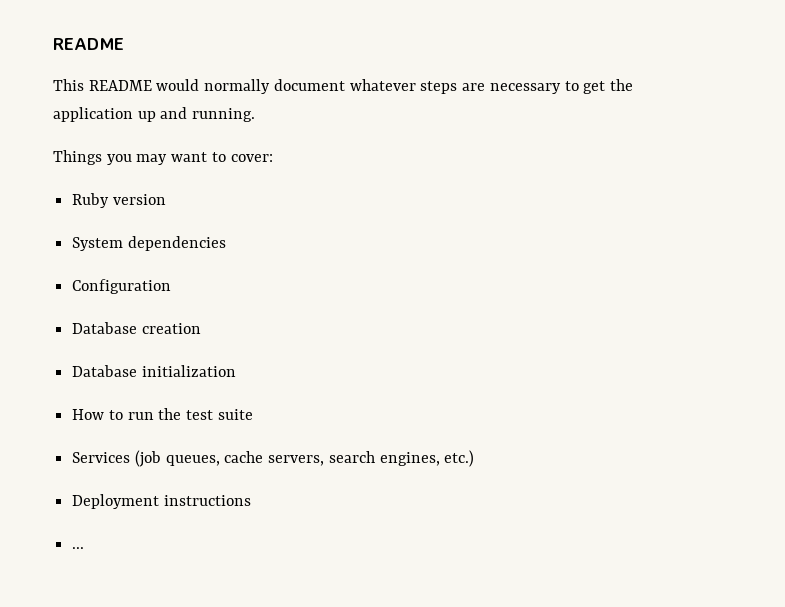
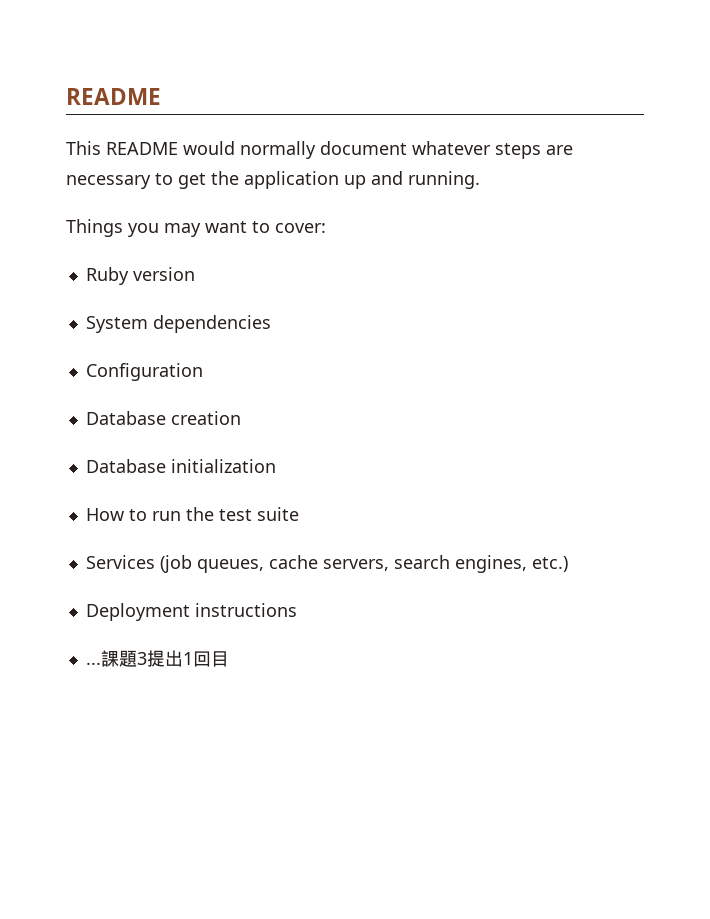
(85, 548) none -> [100,650,229,667] 課題3提出1回目

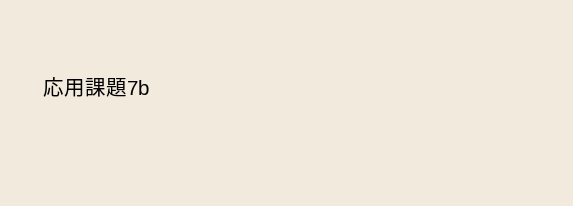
[66,88,161,105] [66,141,573,159] [66,171,480,189] [66,219,326,237] [85,267,195,285] [85,315,271,333] [85,363,203,381] [85,411,241,425] [85,459,276,473] [85,507,299,521] [85,555,568,573] [85,603,297,621] [85,650,229,667] README // This README would normally document whatever steps are necessary to get the application up and running. // Things you may want to cover: // Ruby version // System dependencies // Configuration // Database creation // Database initialization // How to run the test suite // Services (job queues, cache servers, search engines, etc.) // Deployment instructions // ...課題3提出1回目 -> [43,77,149,97] 応用課題7b

